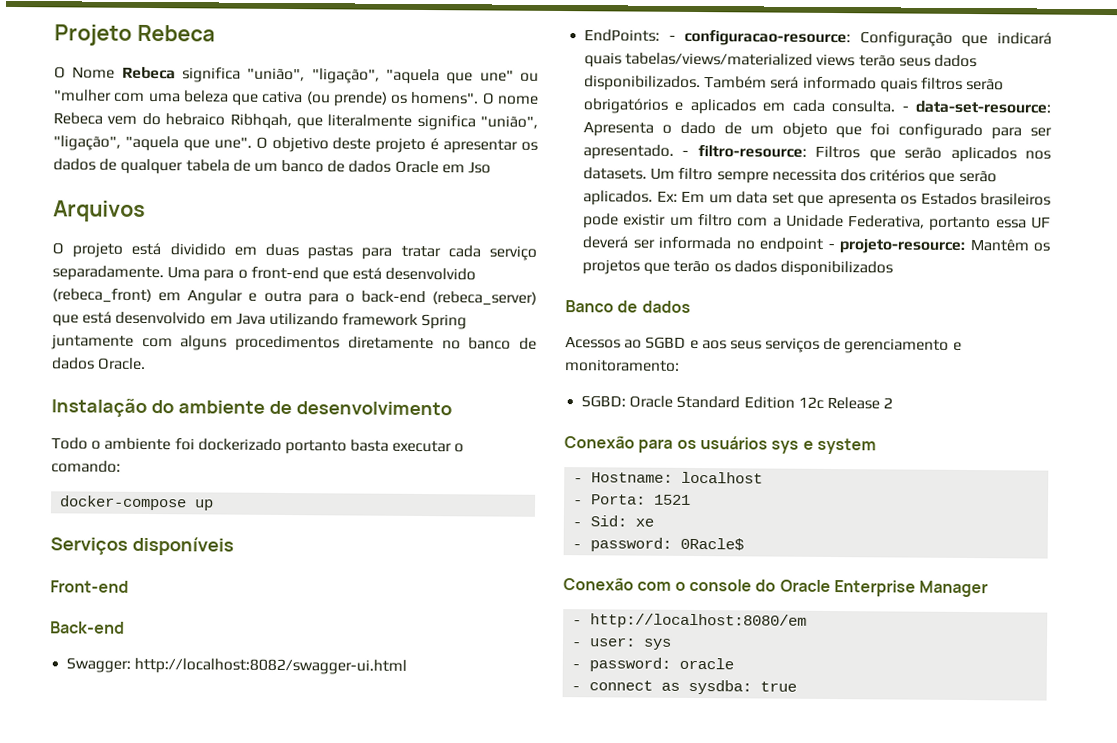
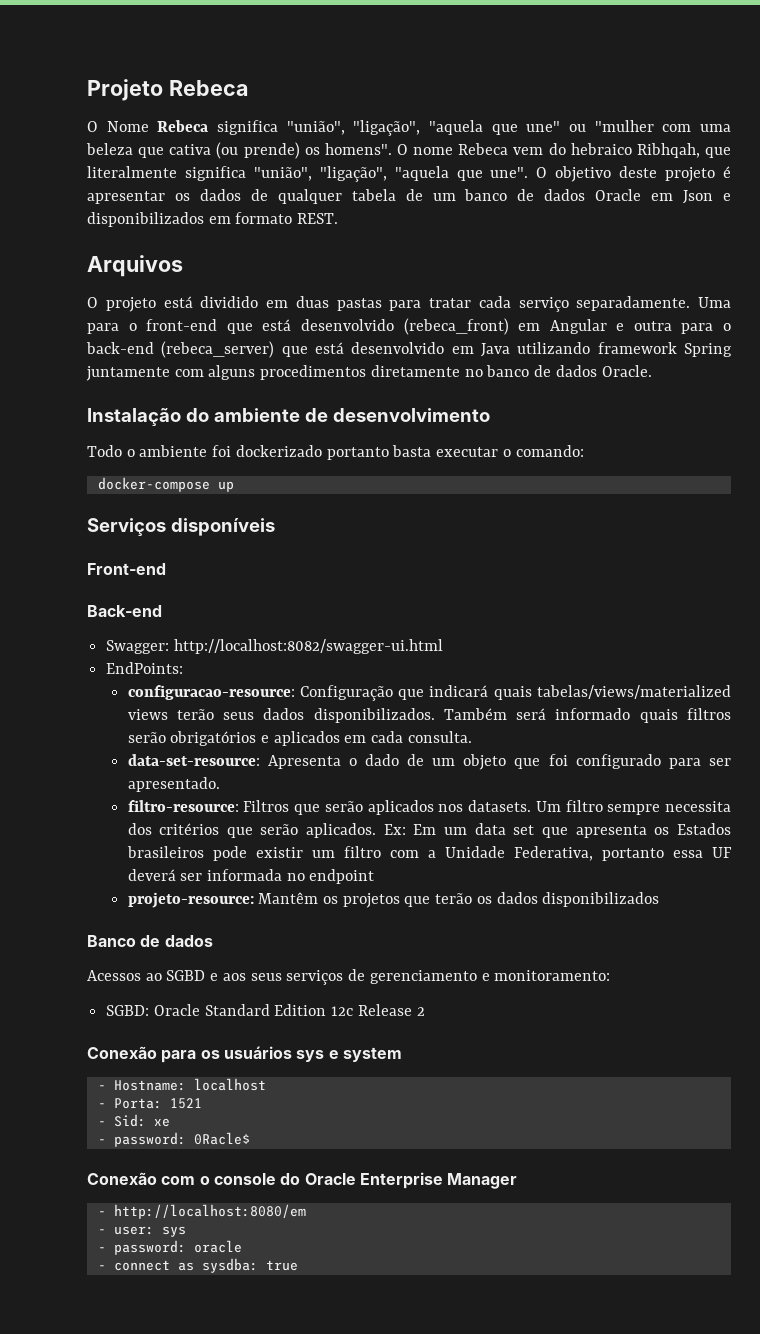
[468,161,492,174] Jso -> [683,190,732,204] [87,212,339,227] Json e disponibilizados em formato REST.
[668,35,676,41] - -> (184, 668) //
[901,106,909,112] - -> (472, 737) //
[682,150,690,156] - -> (220, 784) //
[827,243,835,250] - -> (375, 876) //

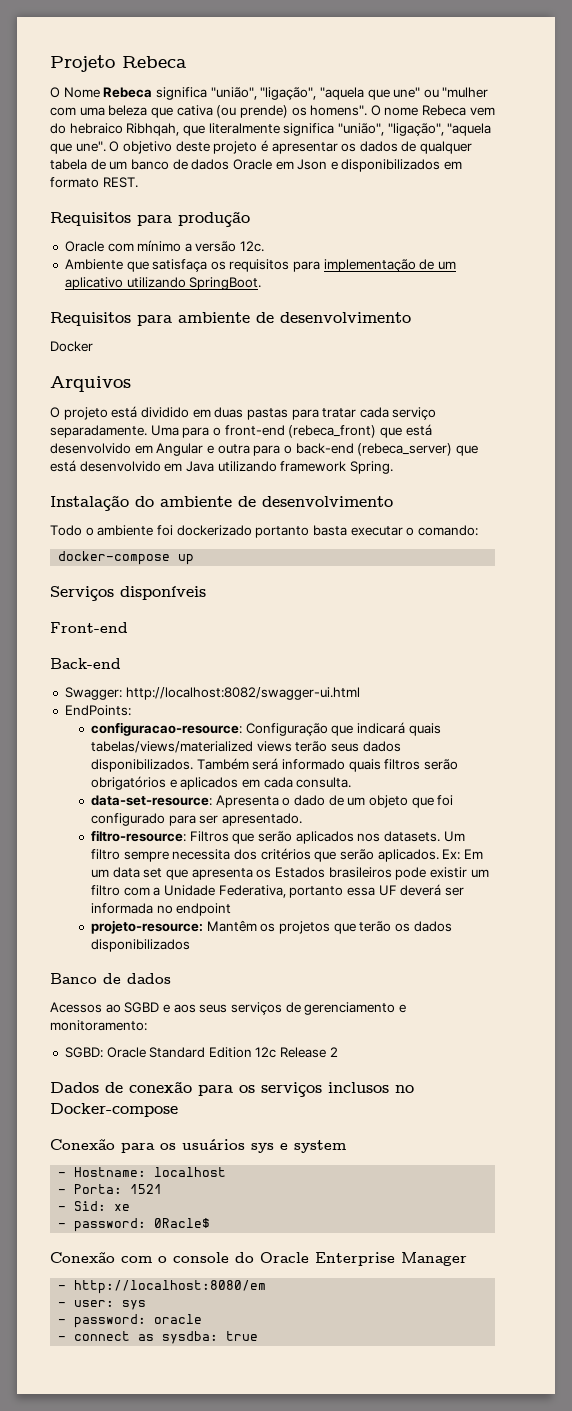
(339, 218) none -> [50,211,250,227] [64,240,265,252] [64,259,457,272] [64,277,262,290] [50,312,411,326] [50,341,93,352] // Requisitos para produção // Oracle com mínimo a versão 12c. // Ambiente que satisfaça os requisitos para implementação de um aplicativo utilizando SpringBoot. // Requisitos para ambiente de desenvolvimento // Docker
[226,318,509,335] que está desenvolvido (rebeca_front) -> [288,424,432,438] [50,443,131,454] (rebeca_front) que está desenvolvido
[683,343,732,357] [86,365,652,381] Spring juntamente com alguns procedimentos diretamente no banco de dados Oracle. -> [349,461,393,474] Spring.
(425, 1011) none -> [50,1081,414,1097] [50,1103,178,1117] // Dados de conexão para os serviços inclusos no Docker-compose

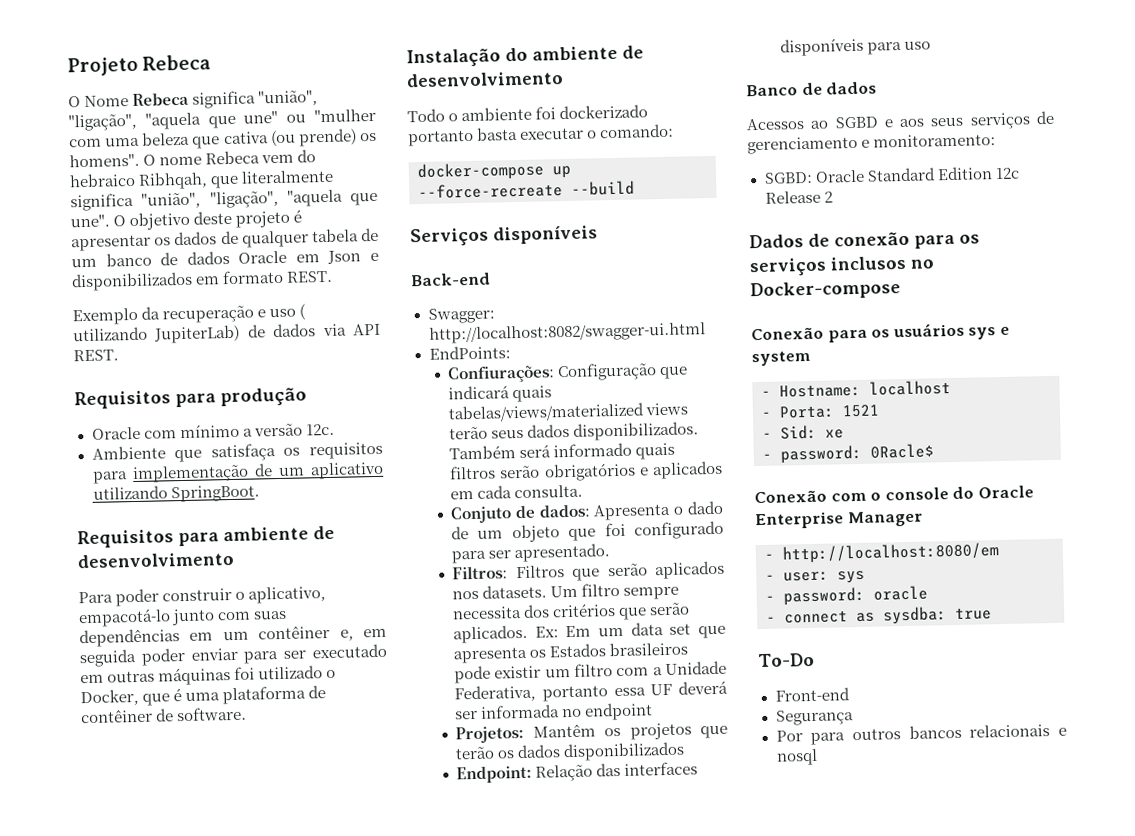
(138, 182) none -> [72,303,307,326] [73,323,381,344] [73,349,119,362] // Exemplo da recuperação e uso ( utilizando JupiterLab) de dados via API REST.
[50,341,93,352] [50,376,131,392] [50,406,437,420] [50,424,432,438] [50,443,478,456] [50,460,393,474] Docker // Arquivos // O projeto está dividido em duas pastas para tratar cada serviço separadamente. Uma para o front-end (rebeca_front) que está desenvolvido em Angular e outra para o back-end (rebeca_server) que está desenvolvido em Java utilizando framework Spring. -> [78,586,327,607] [78,608,288,628] [79,625,387,648] [79,643,387,668] [80,665,337,686] [80,685,327,707] [80,706,248,724] Para poder construir o aplicativo, empacotá-lo junto com suas dependências em um contêiner e, em seguida poder enviar para ser executado em outras máquinas foi utilizado o Docker, que é uma plataforma de contêiner de software.
(195, 559) none -> [418,180,635,200] --force-recreate --build
[50,622,128,633] // Front-end -> (598, 235) none
[91,722,243,736] configuracao-resource: -> [447,365,556,384] Confiurações:
[91,795,213,806] data-set-resource: -> [450,504,591,524] Conjuto de dados:
[91,830,187,842] filtro-resource: -> [452,565,509,580] Filtros:
[91,920,204,934] projeto-resource: -> [455,725,525,744] Projetos:
(191, 945) none -> [456,761,699,784] [780,37,932,57] // Endpoint: Relação das interfaces disponíveis para uso
(259, 1336) none -> [757,652,815,668] [774,687,850,702] [775,709,854,726] [775,724,1067,746] [775,748,818,766] // To-Do // Front-end // Segurança // Por para outros bancos relacionais e nosql

